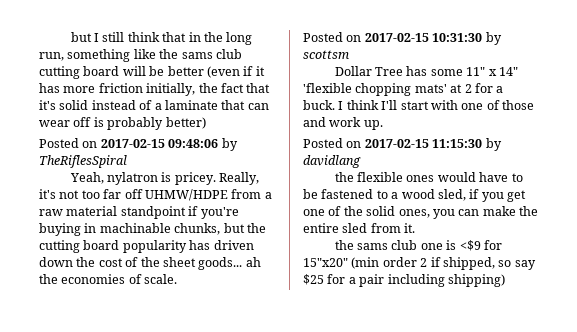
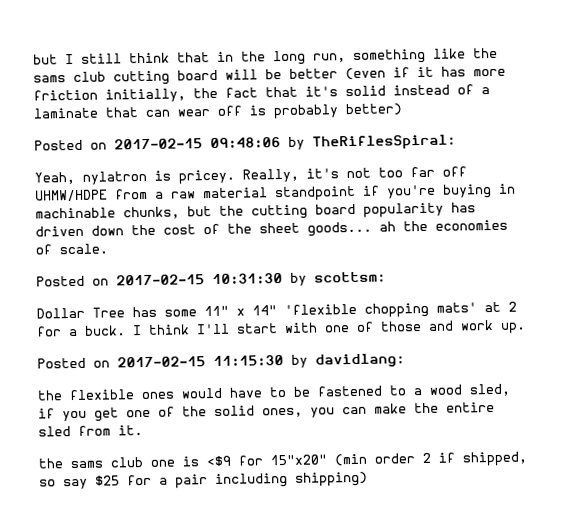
[39,155,127,168] TheRiflesSpiral -> [312,134,456,151] TheRiflesSpiral:
[303,50,349,59] scottsm -> [314,271,386,283] scottsm:
[303,155,361,168] davidlang -> [315,353,405,368] davidlang:

